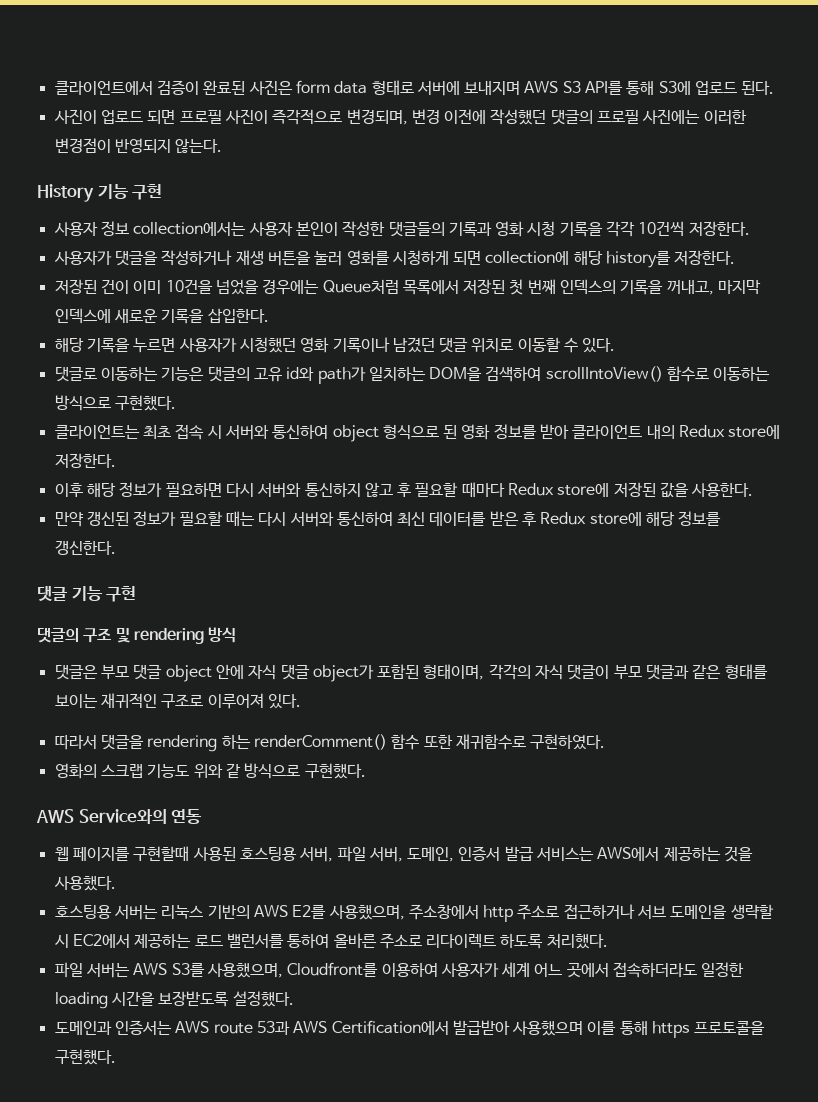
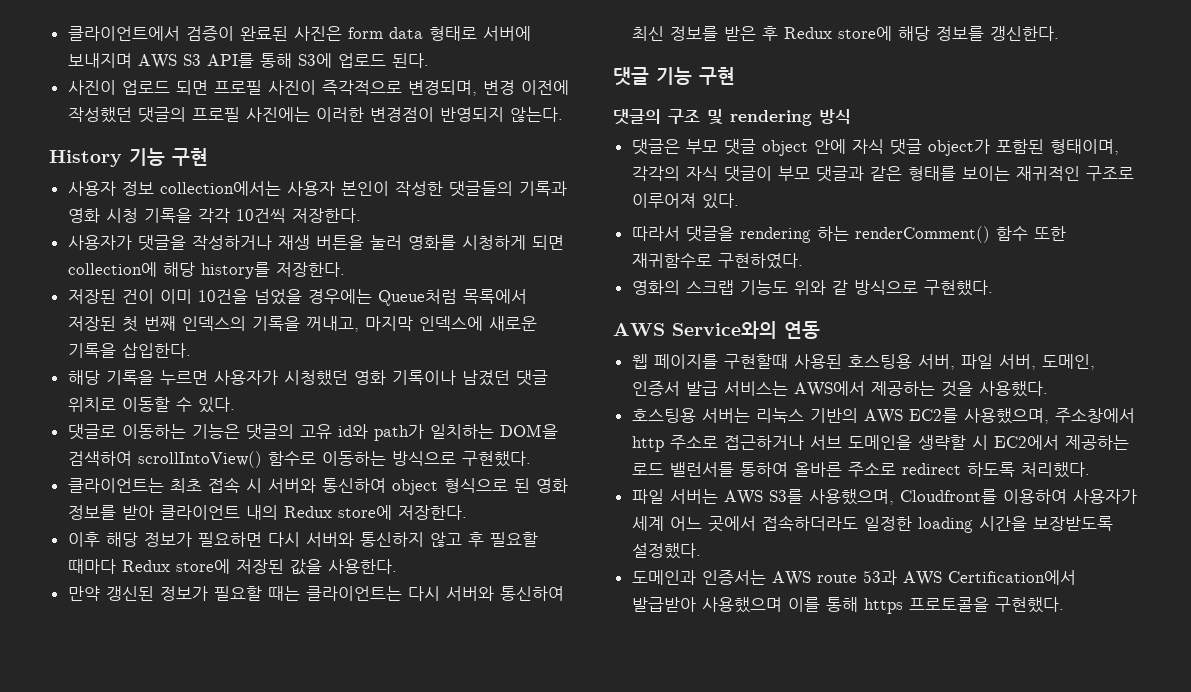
(255, 518) none -> [305,586,402,601] 클라이언트는
[429,511,487,527] 데이터를 -> [669,26,718,41] 정보를
[292,905,327,919] E2를 -> [908,408,958,423] EC2를
[426,934,497,948] 리다이렉트 -> [901,463,961,475] redirect

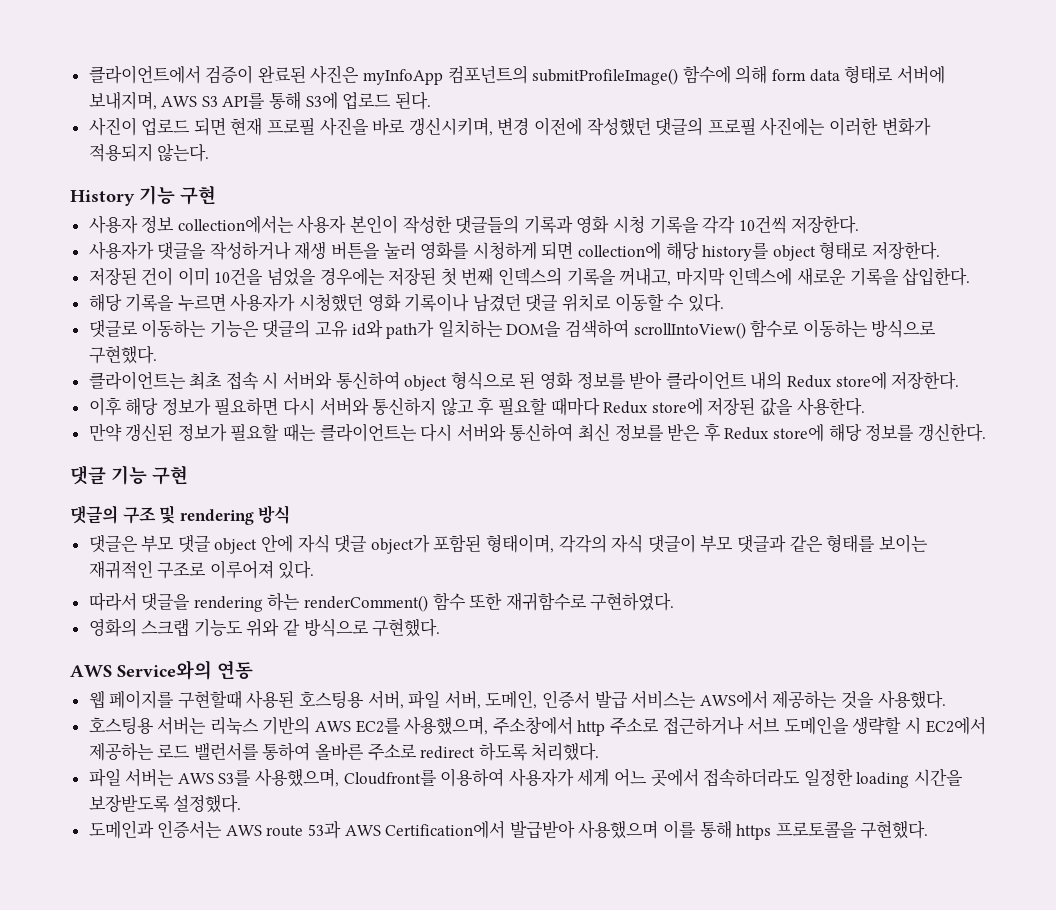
(342, 33) none -> [363,65,768,85] myInfoApp 컴포넌트의 submitProfileImage() 함수에 의해
[67,53,132,68] 보내지며 -> [88,91,157,110] 보내지며,
[213,80,477,96] 프로필 사진이 즉각적으로 변경되며, -> [230,117,493,136] 현재 프로필 사진을 바로 갱신시키며,
[369,107,504,122] 변경점이 반영되지 -> [881,117,931,136] [88,144,153,162] 변화가 적용되지
(270, 270) none -> [772,241,869,261] object 형태로
[377,289,527,306] Queue처럼 목록에서 -> (385, 277) none

